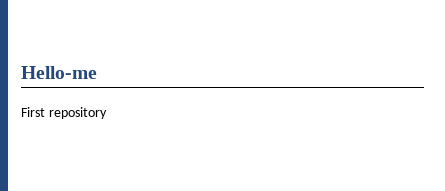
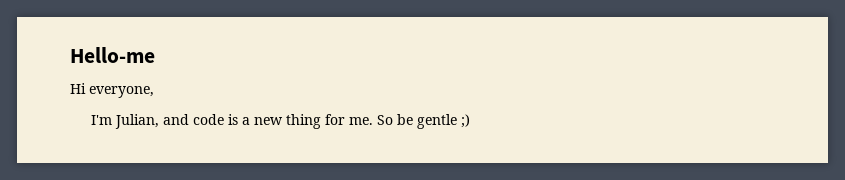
[21,107,107,119] First repository -> [70,83,154,98] [90,114,470,129] Hi everyone, // I'm Julian, and code is a new thing for me. So be gentle ;)

